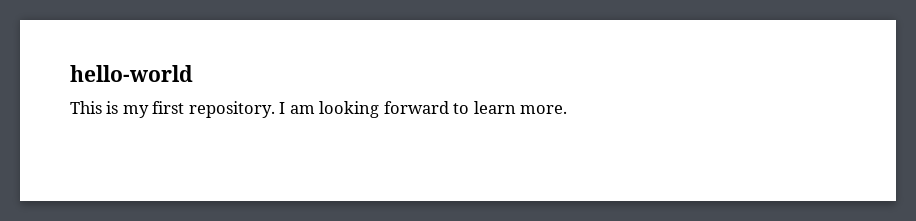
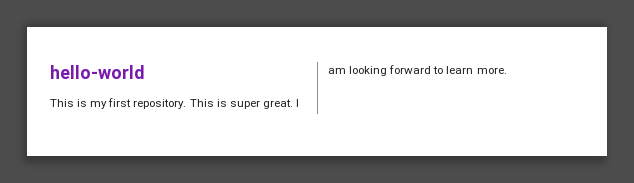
(275, 109) none -> [189,99,293,109] This is super great.

